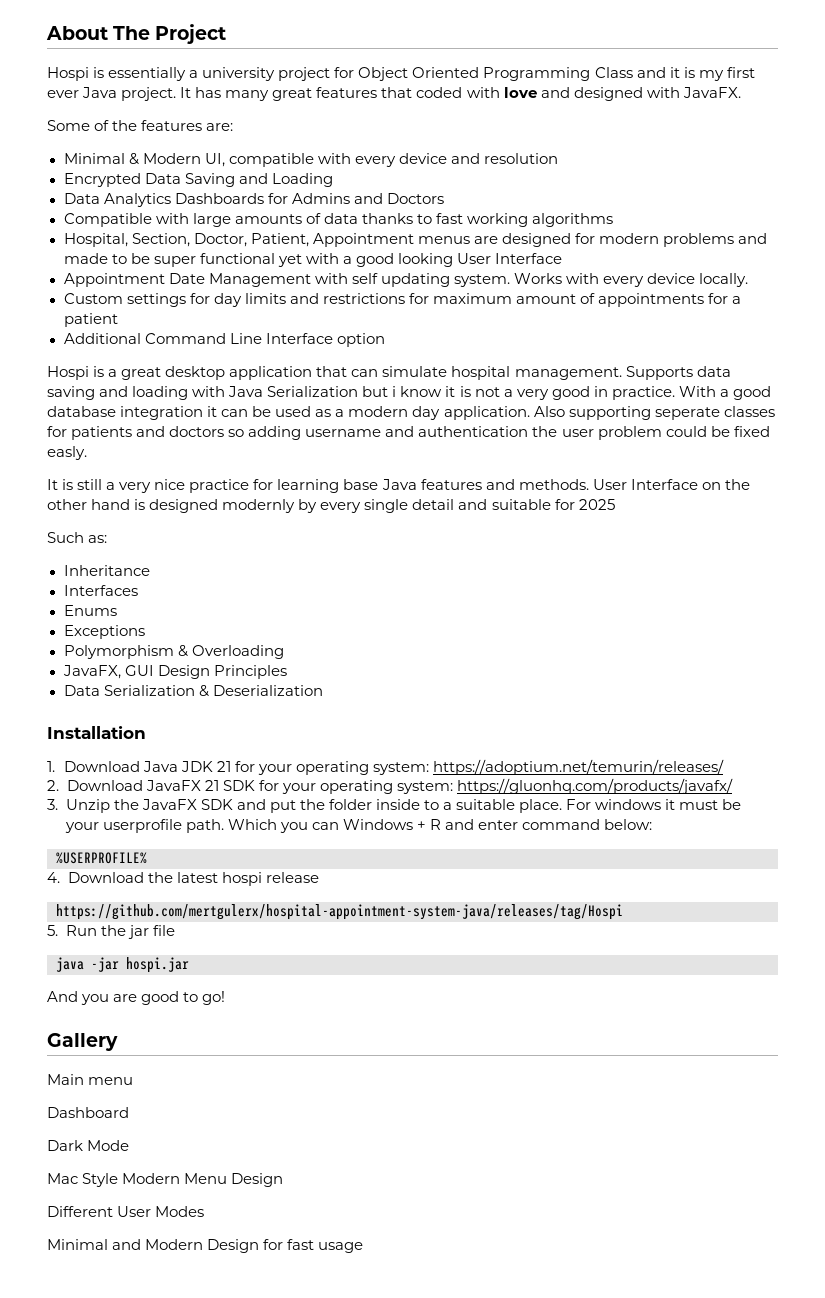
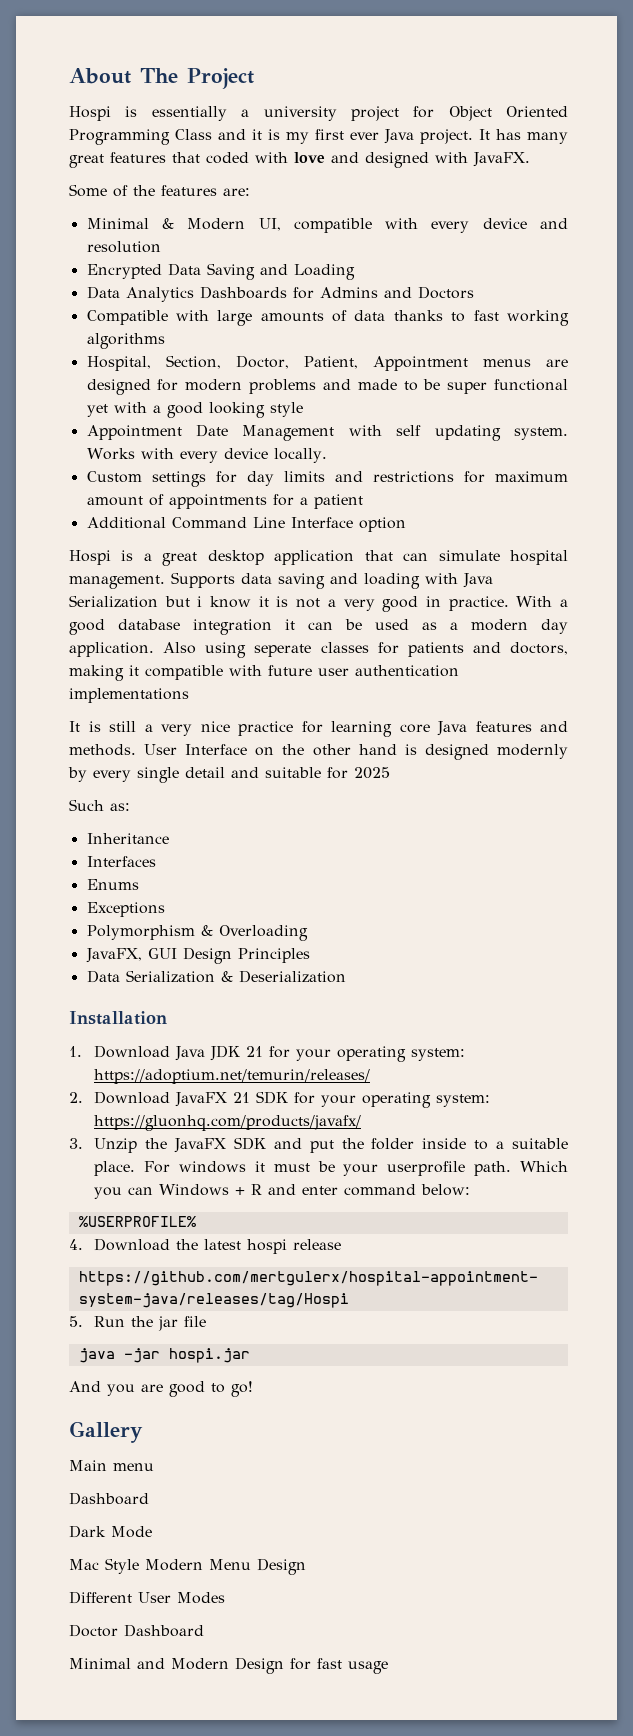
[457,253,563,264] User Interface -> [269,402,303,417] style
[568,406,651,420] supporting -> [205,642,247,658] using
[169,426,770,440] [47,446,87,460] doctors so adding username and authentication the user problem could be fixed easly. -> [510,642,568,655] [69,665,459,681] [69,688,189,703] doctors, making it compatible with future user authentication implementations
[343,479,379,490] base -> [399,724,430,733] core
(205, 1211) none -> [69,1624,204,1637] // Doctor Dashboard

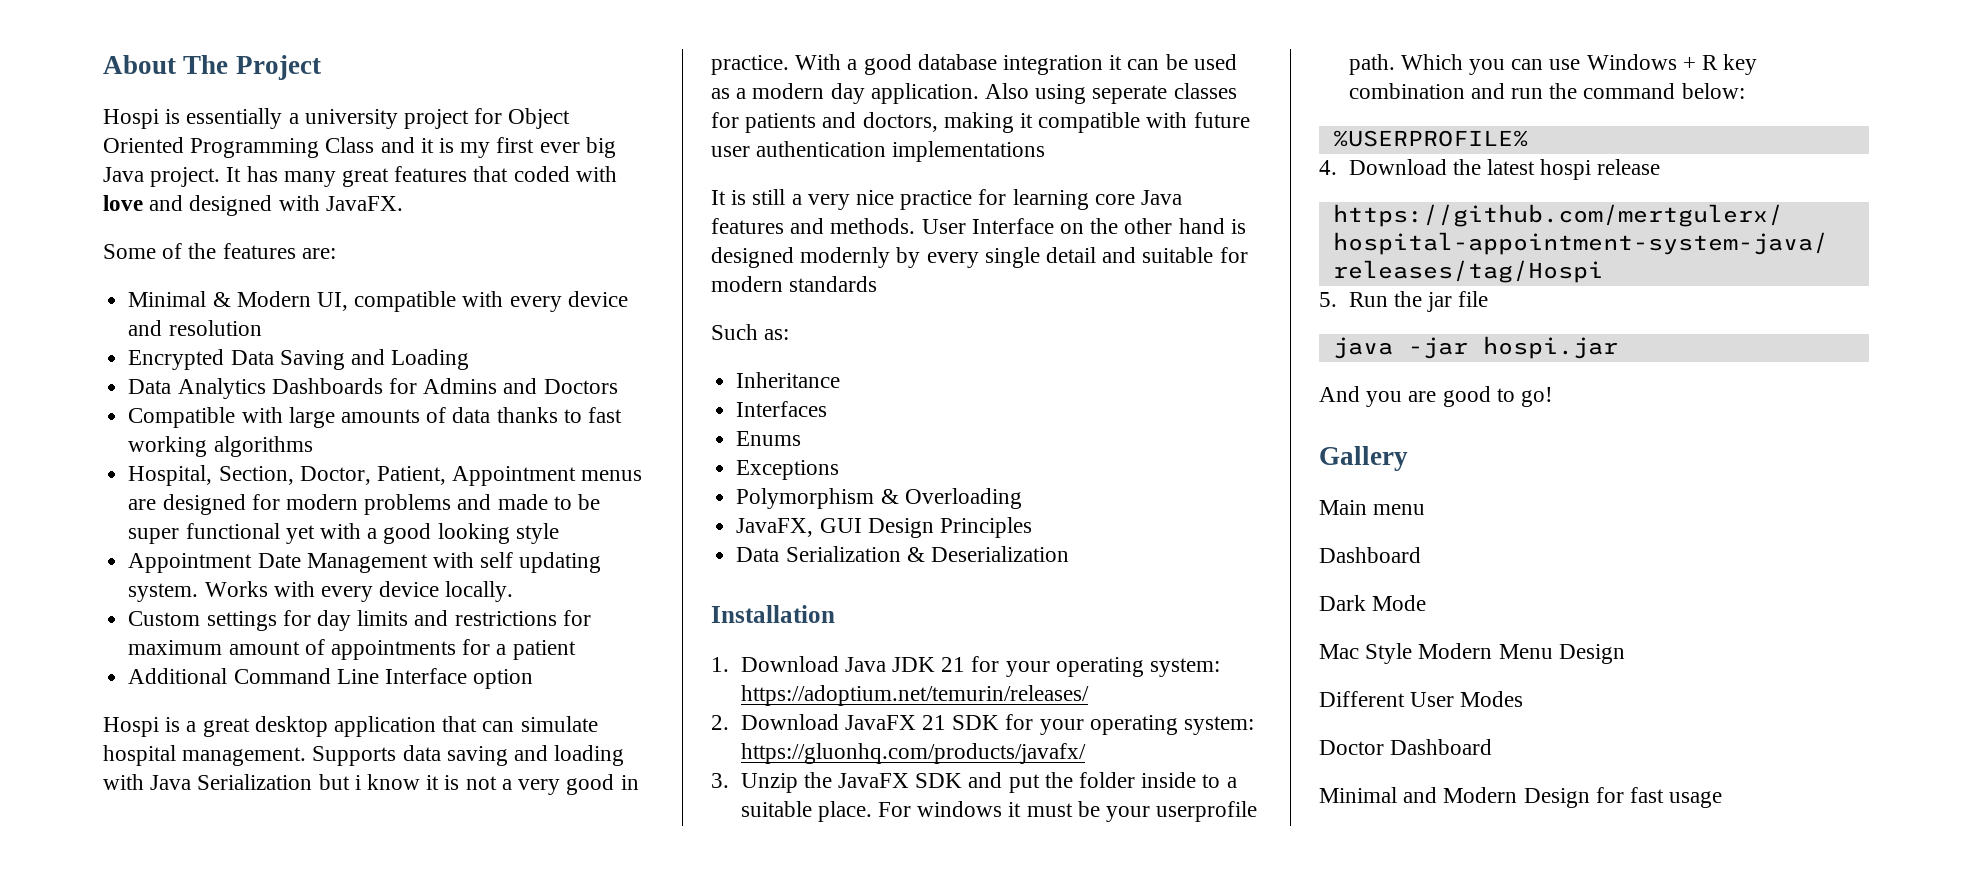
(379, 136) none -> [585,137,616,158] big
[354,767,390,779] 2025 -> [711,276,878,292] modern standards
(154, 1191) none -> [1549,59,1581,70] use
[268,1184,339,1195] and enter -> [1723,54,1758,75] [1348,83,1578,99] key combination and run the

